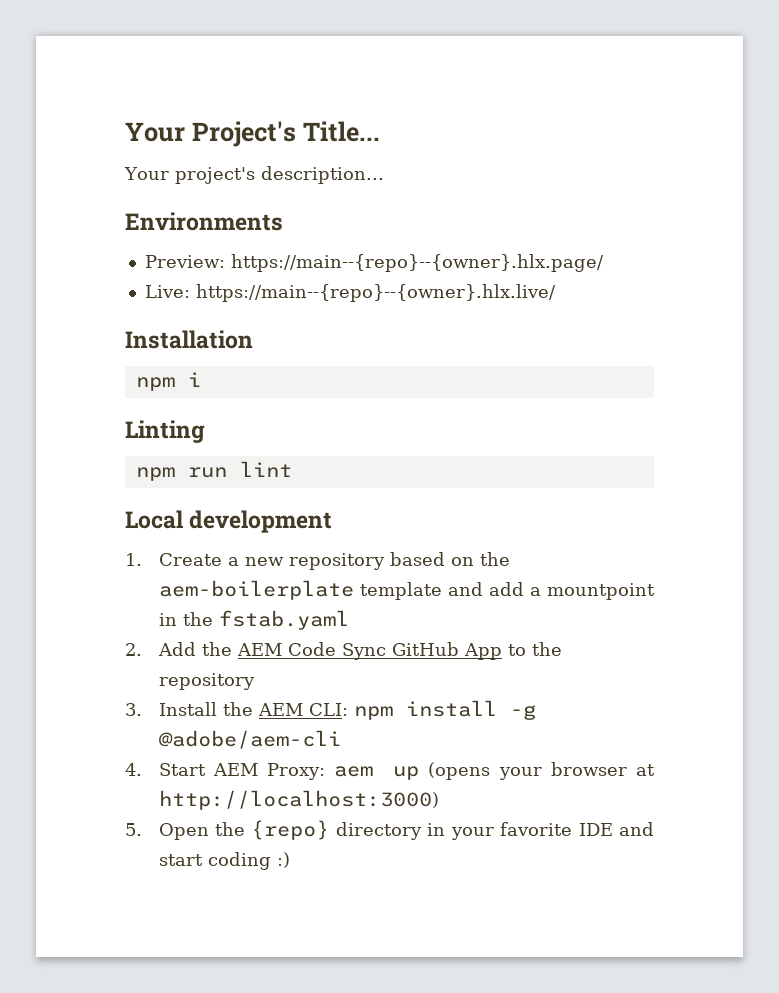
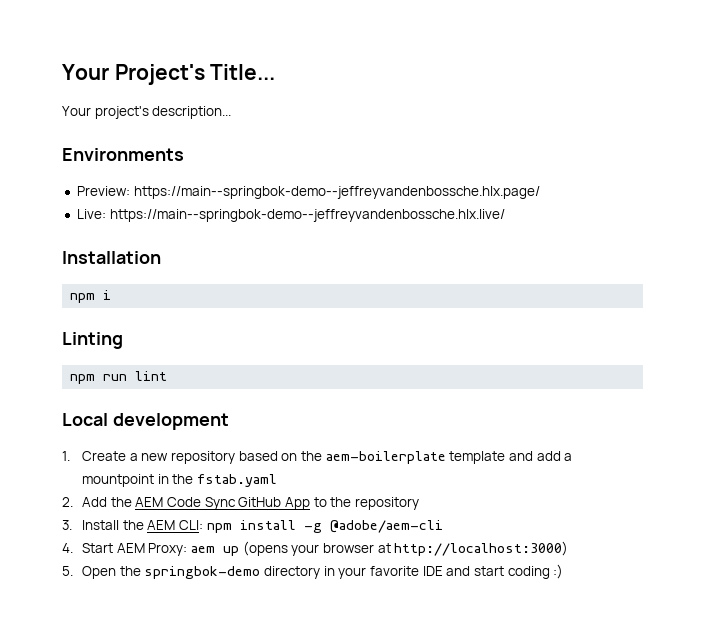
[230,254,604,272] https://main--{repo}--{owner}.hlx.page/ -> [133,186,540,199] https://main--springbok-demo--jeffreyvandenbossche.hlx.page/
[195,284,556,302] https://main--{repo}--{owner}.hlx.live/ -> [109,209,505,222] https://main--springbok-demo--jeffreyvandenbossche.hlx.live/
[251,820,330,840] {repo} -> [144,566,261,579] springbok-demo

